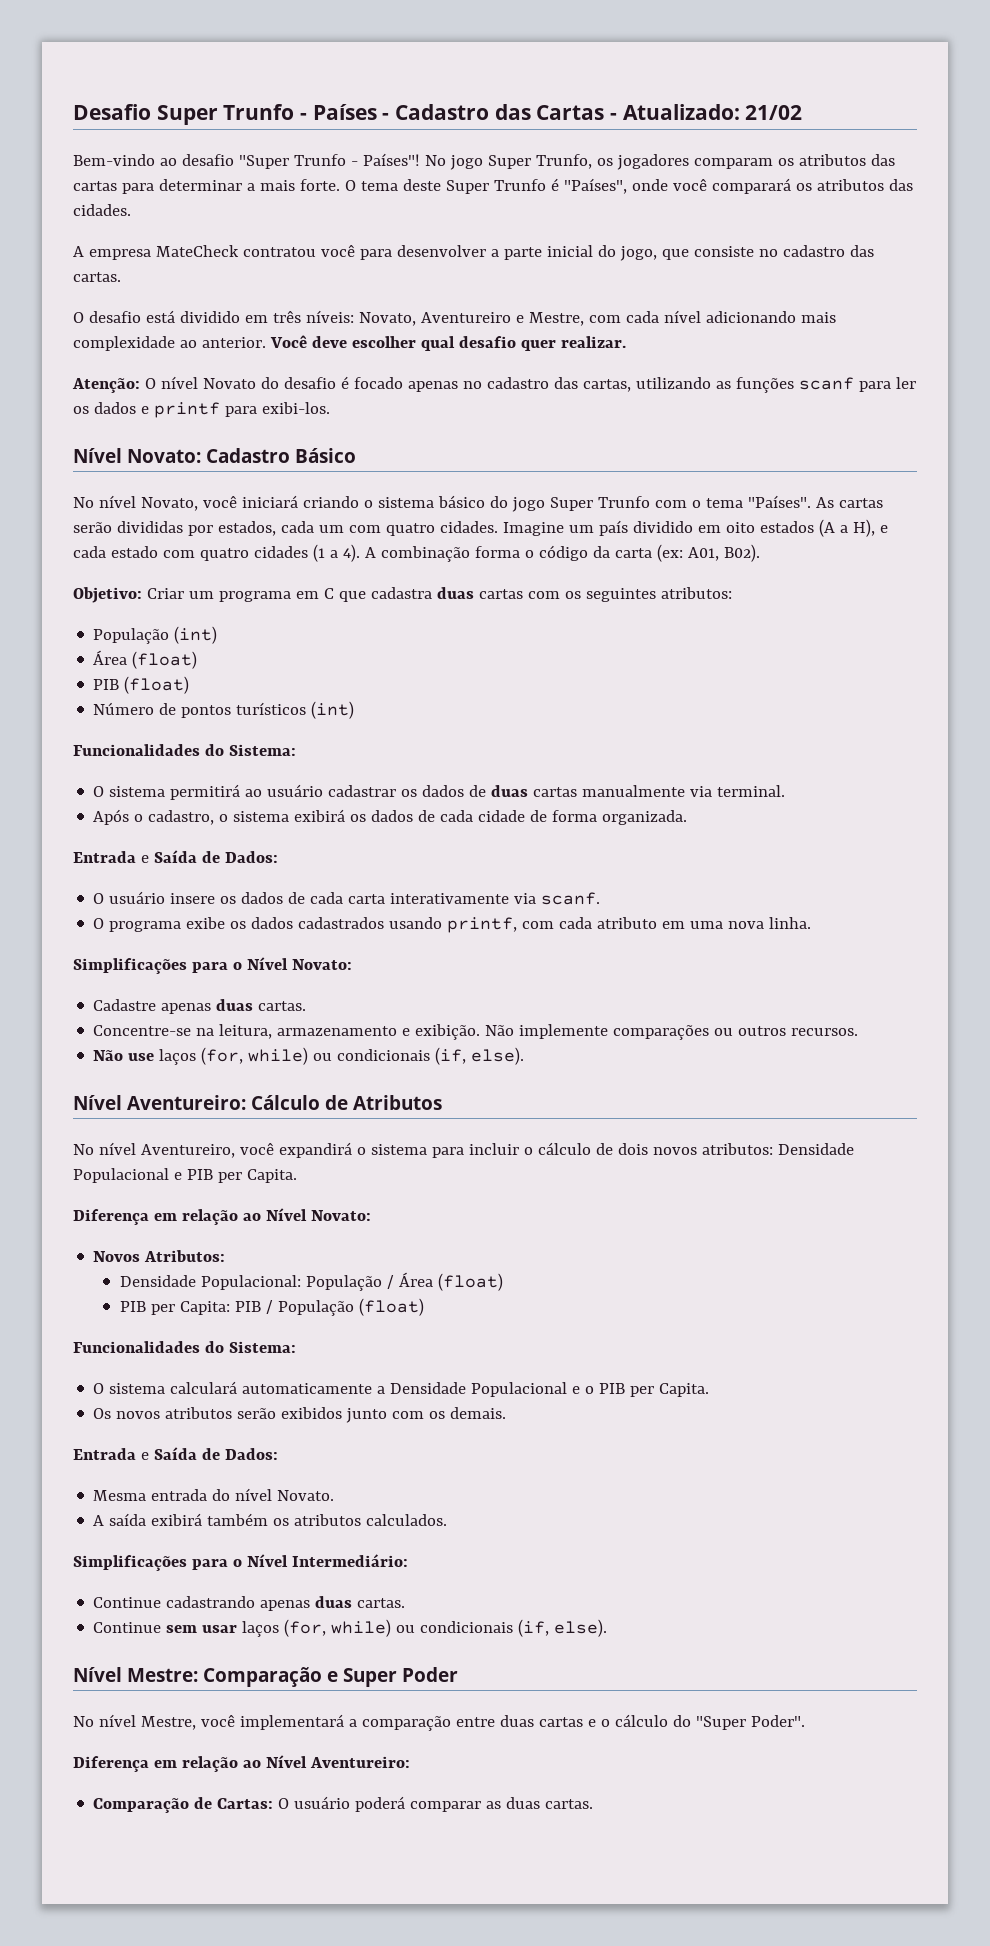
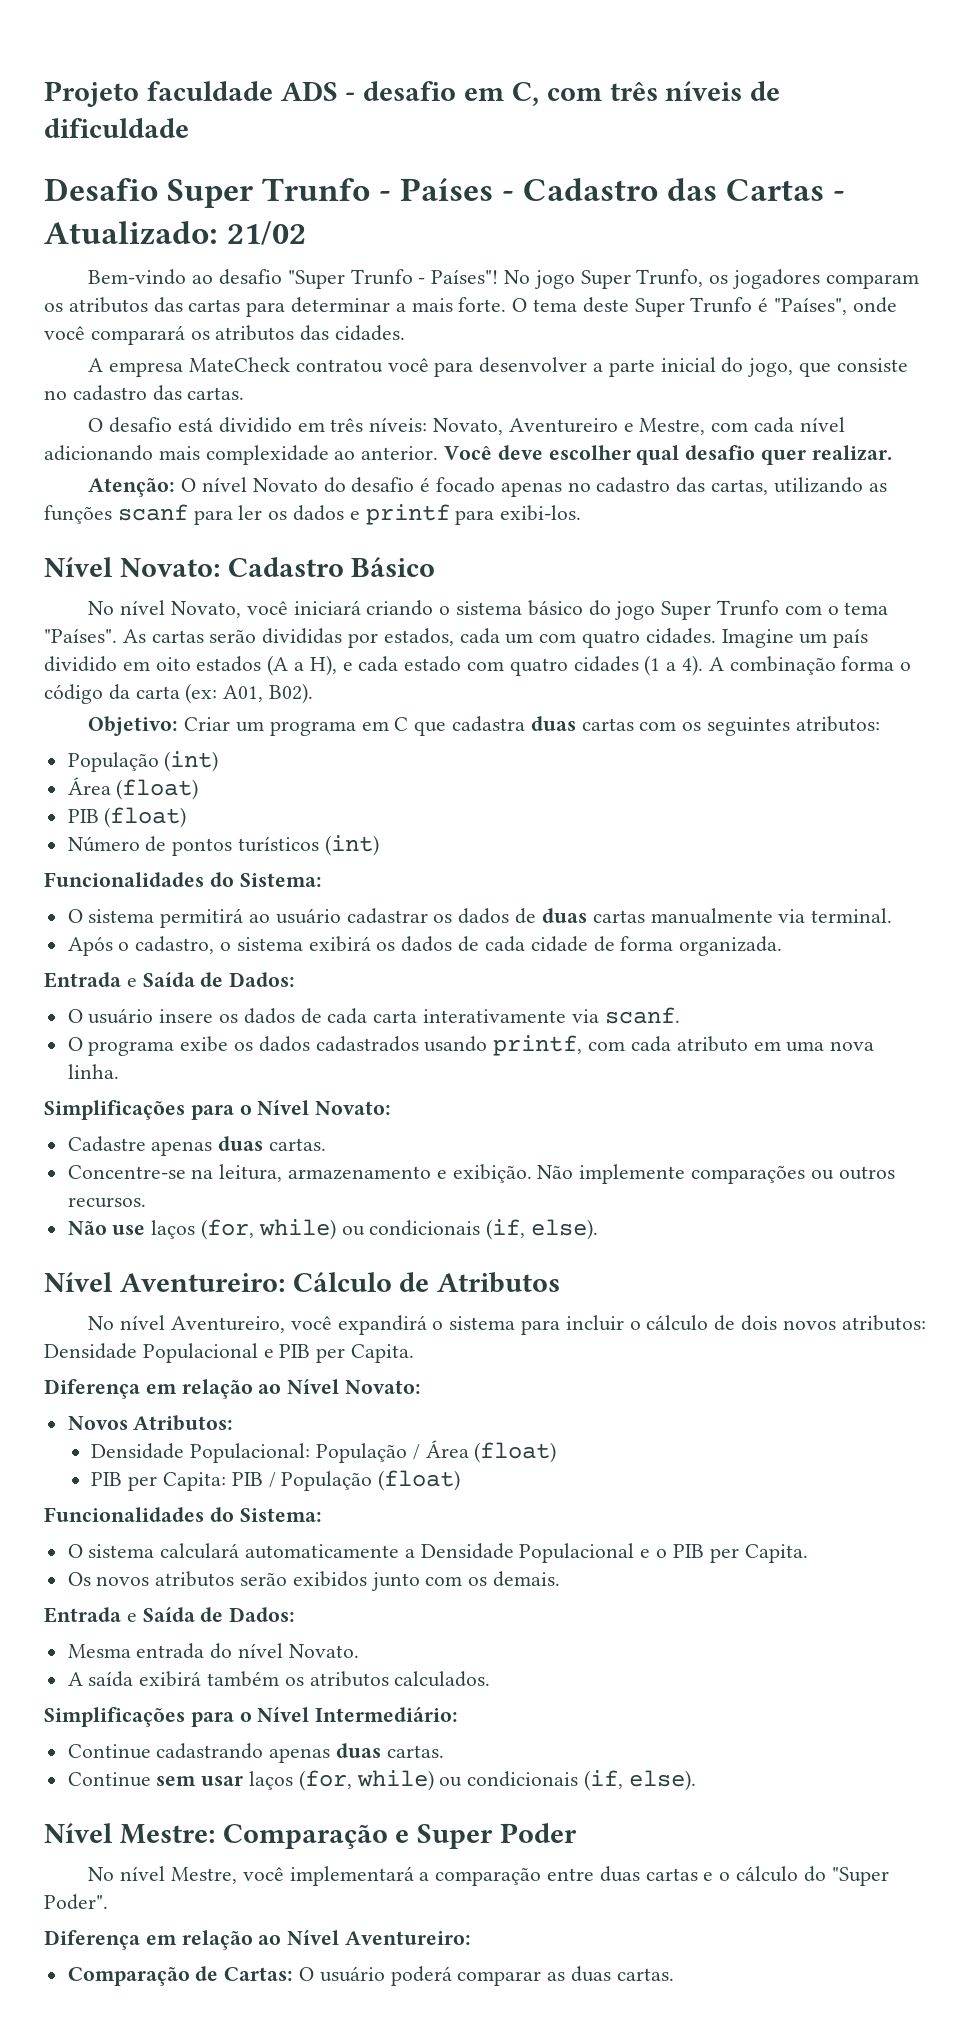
(73, 112) none -> [44,81,781,107] [44,118,189,138] Projeto faculdade ADS - desafio em C, com três níveis de dificuldade //

